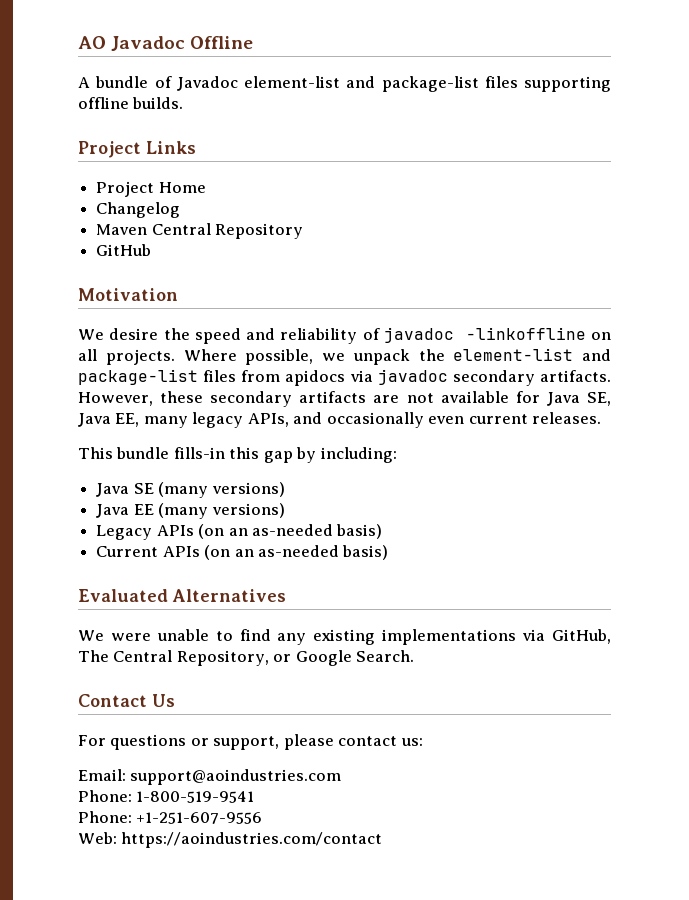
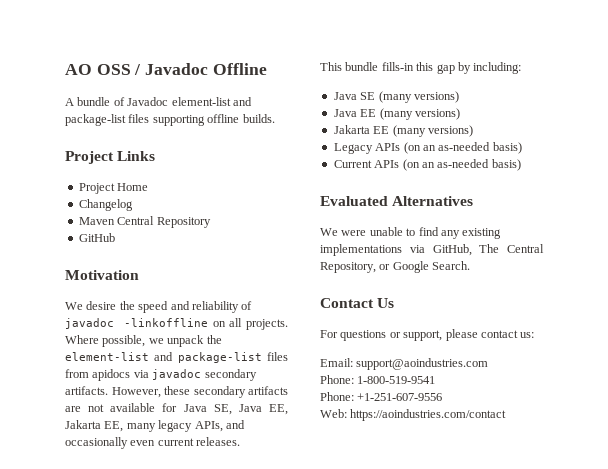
(106, 42) none -> [96,64,142,75] OSS /
(140, 420) none -> [65,420,124,432] Jakarta EE,
(285, 510) none -> [333,125,473,137] // Jakarta EE (many versions)

